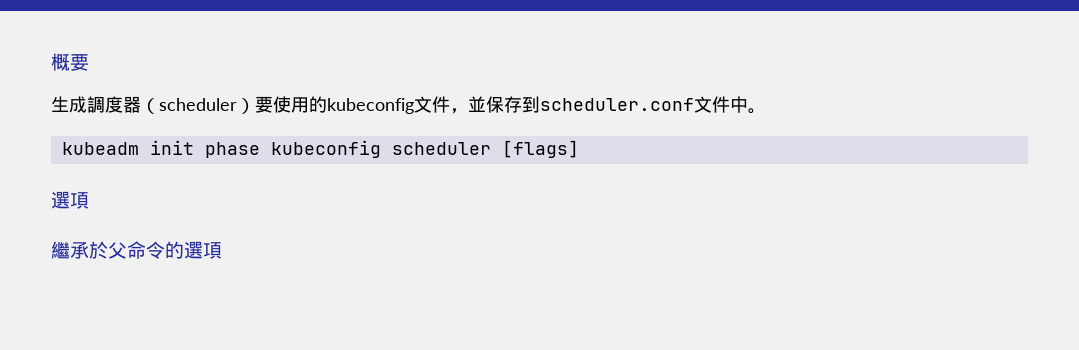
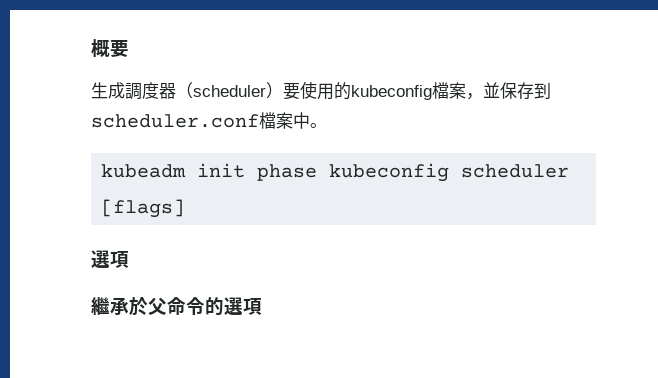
[414,96,450,113] 文件 -> [432,82,466,99] 檔案
[694,96,730,113] 文件 -> [259,112,293,129] 檔案

